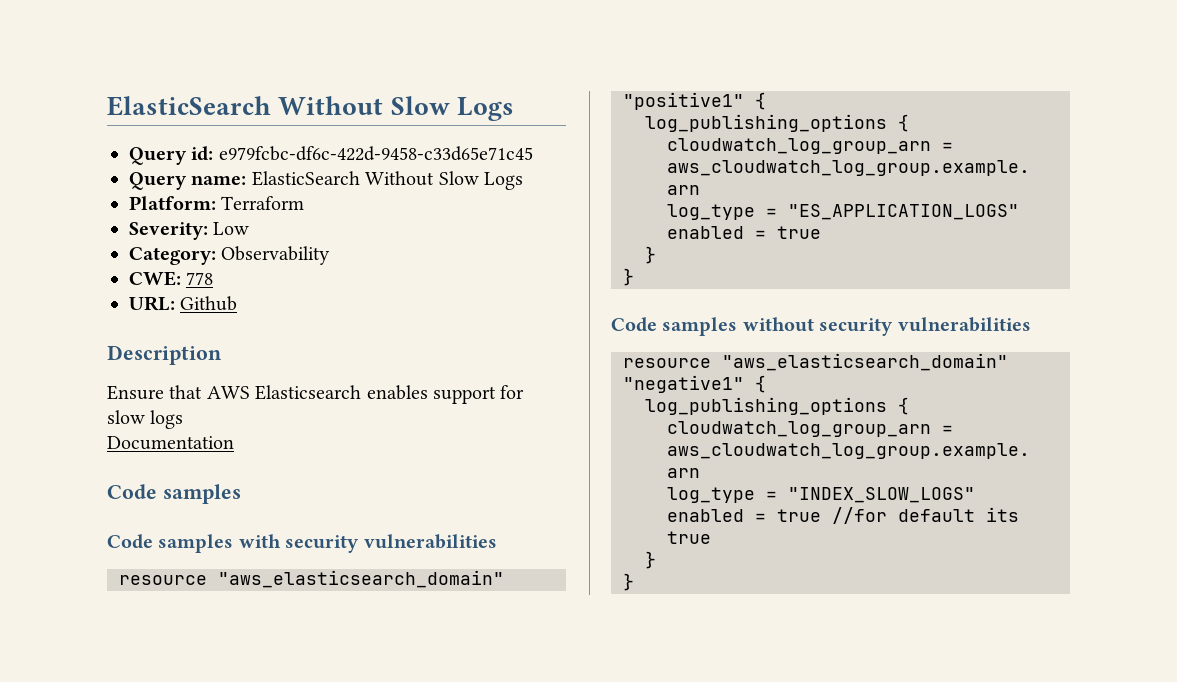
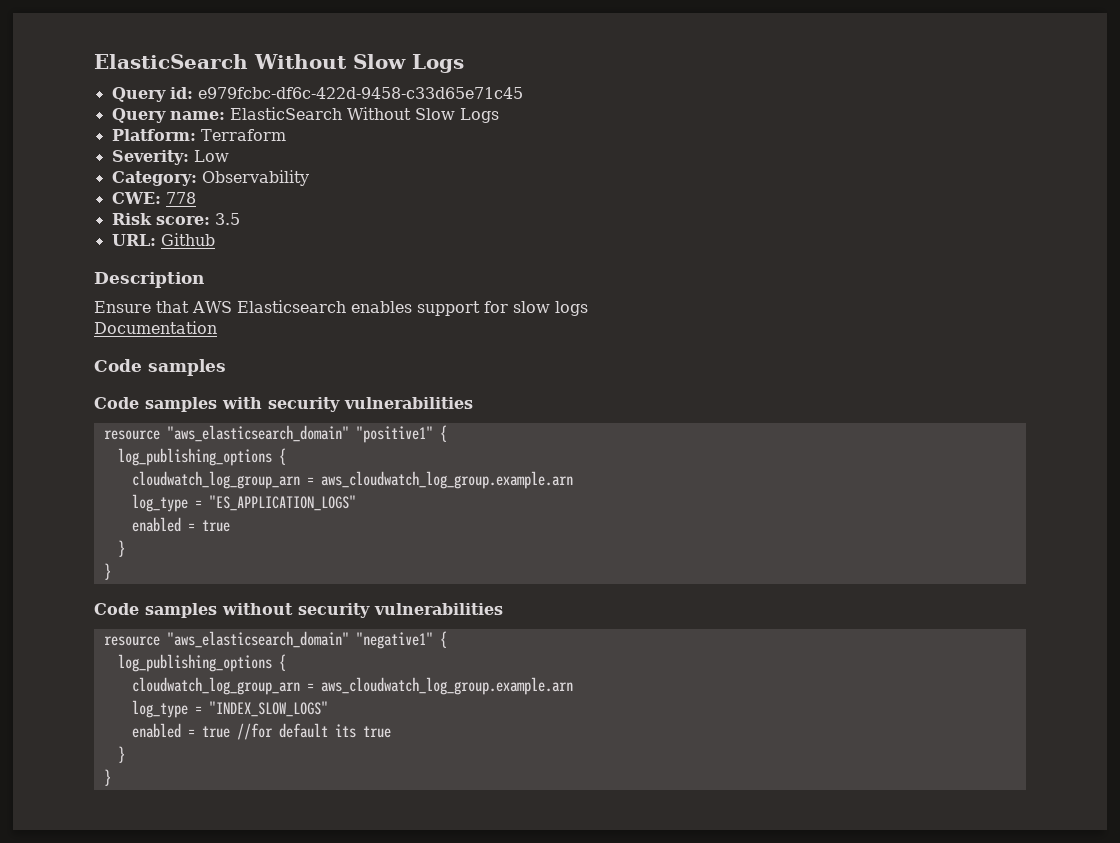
(214, 278) none -> [111,213,240,225] // Risk score: 3.5

